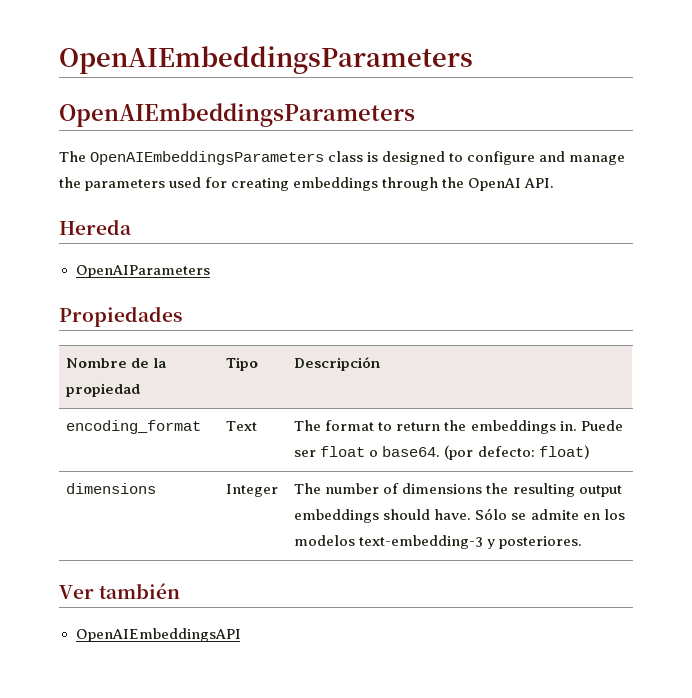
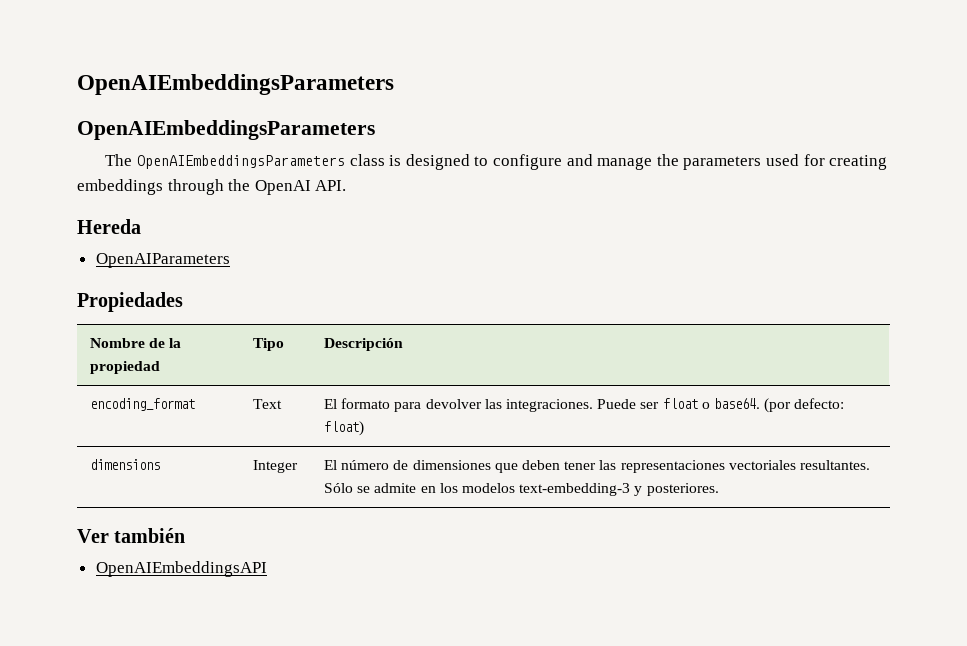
[294,420,577,434] The format to return the embeddings in. -> [324,398,593,412] El formato para devolver las integraciones.
[294,483,622,497] [294,509,472,523] The number of dimensions the resulting output embeddings should have. -> [324,460,870,473] El número de dimensiones que deben tener las representaciones vectoriales resultantes.

